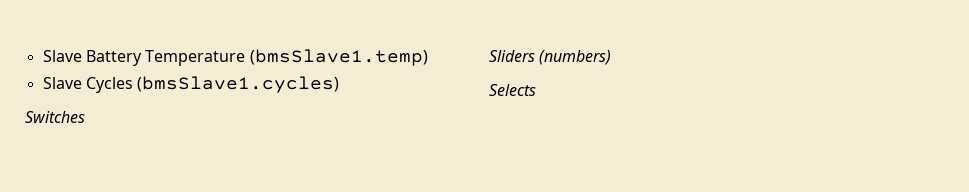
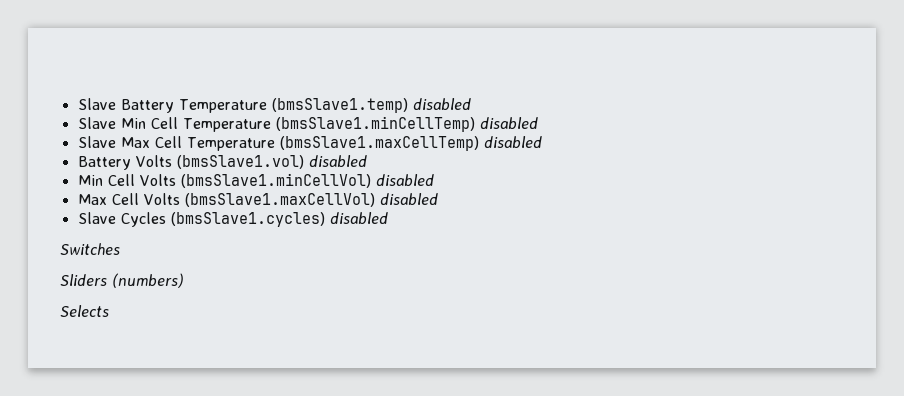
(428, 57) none -> [412,98,471,110] [77,116,538,132] [77,136,542,151] [77,155,367,170] [77,173,434,188] [77,193,438,207] disabled // Slave Min Cell Temperature (bmsSlave1.minCellTemp) disabled // Slave Max Cell Temperature (bmsSlave1.maxCellTemp) disabled // Battery Volts (bmsSlave1.vol) disabled // Min Cell Volts (bmsSlave1.minCellVol) disabled // Max Cell Volts (bmsSlave1.maxCellVol) disabled
(340, 84) none -> [329,212,388,224] disabled

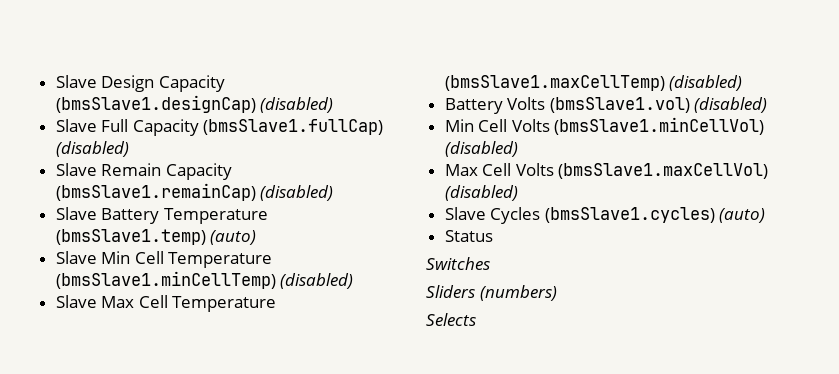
[77,98,116,110] Slave -> [55,75,225,92] [55,95,334,113] [55,119,384,136] [55,141,129,157] [55,163,232,180] [55,183,334,201] [55,207,97,220] Slave Design Capacity (bmsSlave1.designCap) (disabled) // Slave Full Capacity (bmsSlave1.fullCap) (disabled) // Slave Remain Capacity (bmsSlave1.remainCap) (disabled) // Slave
[412,98,471,110] disabled -> [210,230,257,245] (auto)
[479,117,538,129] disabled -> [280,273,354,289] (disabled)
[483,136,542,148] disabled -> [669,75,743,91] (disabled)
[308,155,367,167] disabled -> [694,97,768,113] (disabled)
[375,174,434,186] disabled -> [444,141,518,157] (disabled)
[379,193,438,205] disabled -> [444,185,518,201] (disabled)
[329,212,388,224] disabled -> [719,208,766,223] [444,230,493,242] (auto) // Status

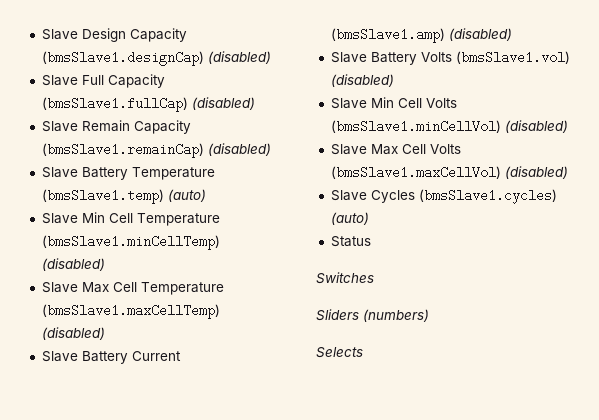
(743, 83) none -> [41,351,181,364] [330,28,512,43] [330,52,367,63] Slave Battery Current (bmsSlave1.amp) (disabled) // Slave
(768, 105) none -> [330,98,367,109] Slave
(518, 149) none -> [330,144,367,155] Slave

